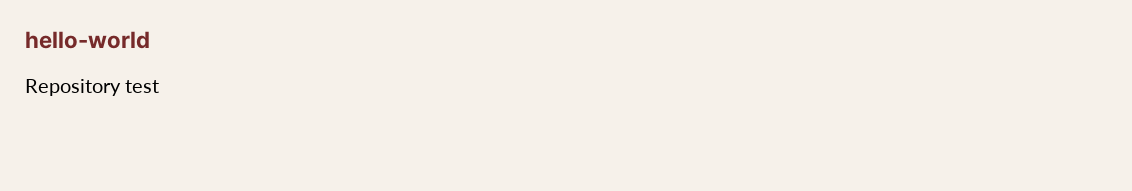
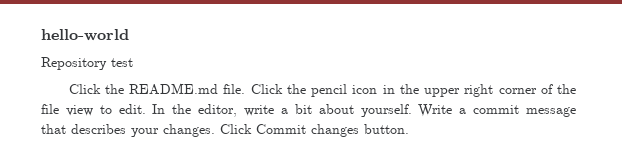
(160, 86) none -> [68,83,576,97] [41,104,577,117] [41,124,409,137] // Click the README.md file. Click the pencil icon in the upper right corner of the file view to edit. In the editor, write a bit about yourself. Write a commit message that describes your changes. Click Commit changes button.

